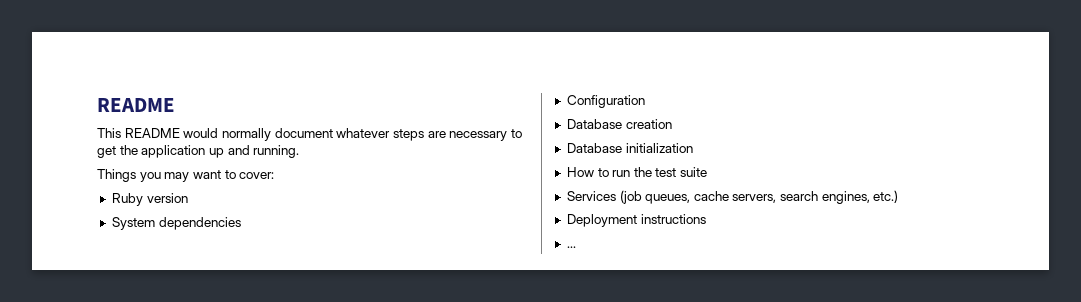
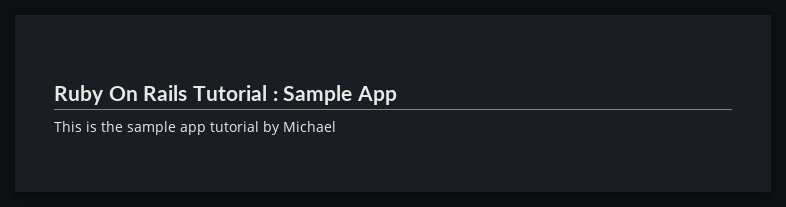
[97,98,175,112] [97,128,522,141] [97,145,300,158] [97,169,275,182] [111,193,188,206] [111,217,241,230] [566,95,645,108] [566,119,672,129] [566,143,693,153] [566,167,708,177] [566,190,899,204] [566,214,706,227] [566,246,576,248] README // This README would normally document whatever steps are necessary to get the application up and running. // Things you may want to cover: // Ruby version // System dependencies // Configuration // Database creation // Database initialization // How to run the test suite // Services (job queues, cache servers, search engines, etc.) // Deployment instructions // ... -> [54,85,398,105] [54,121,336,135] Ruby On Rails Tutorial : Sample App // This is the sample app tutorial by Michael

